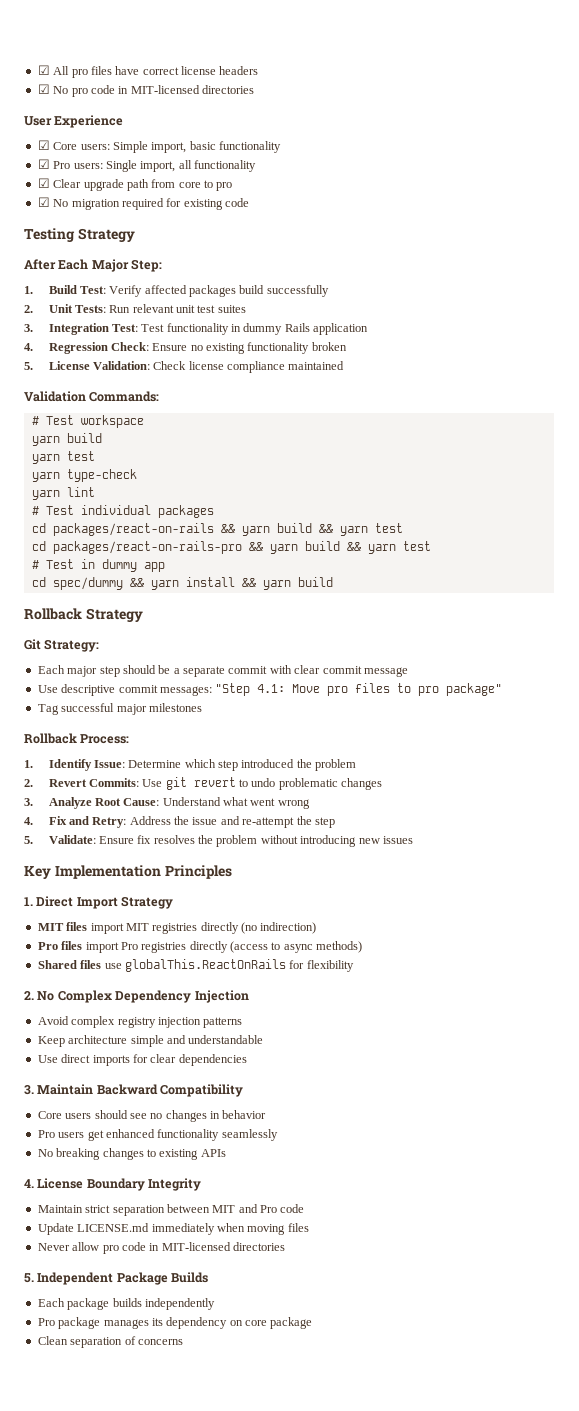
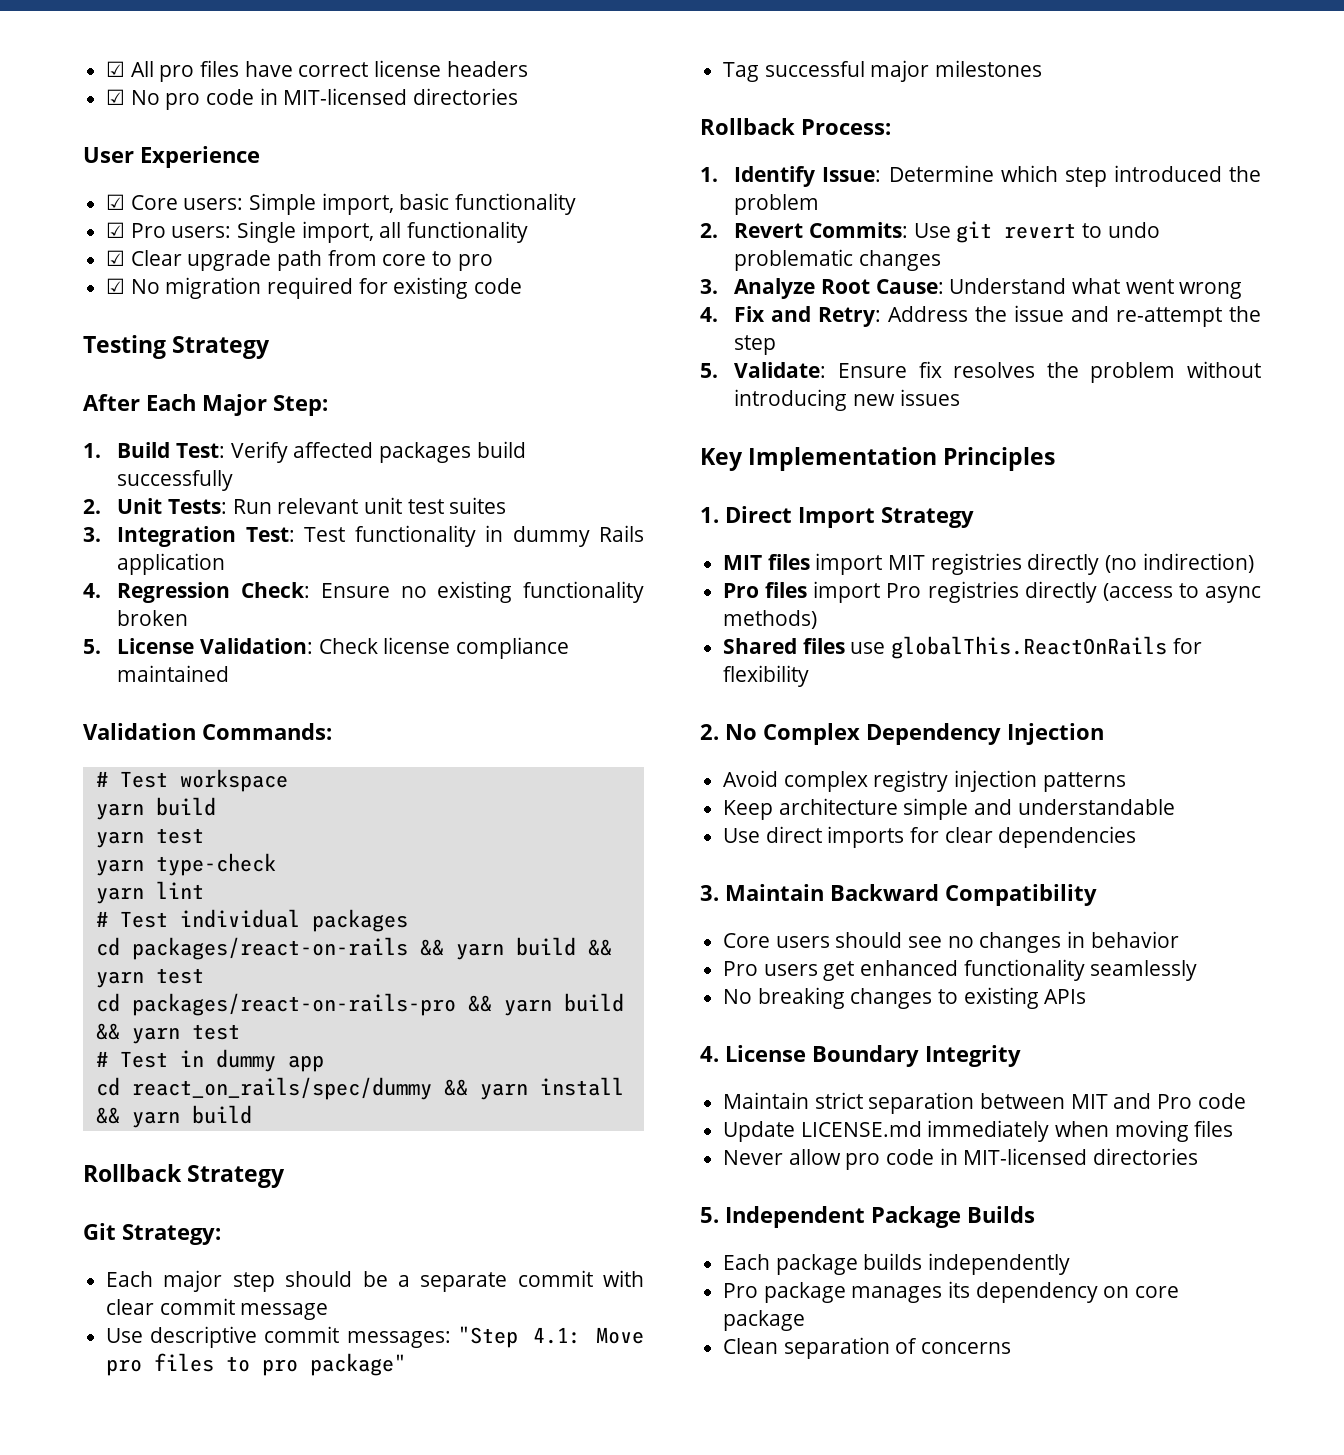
[52,577,123,590] spec/dummy -> [131,1077,432,1100] react_on_rails/spec/dummy

